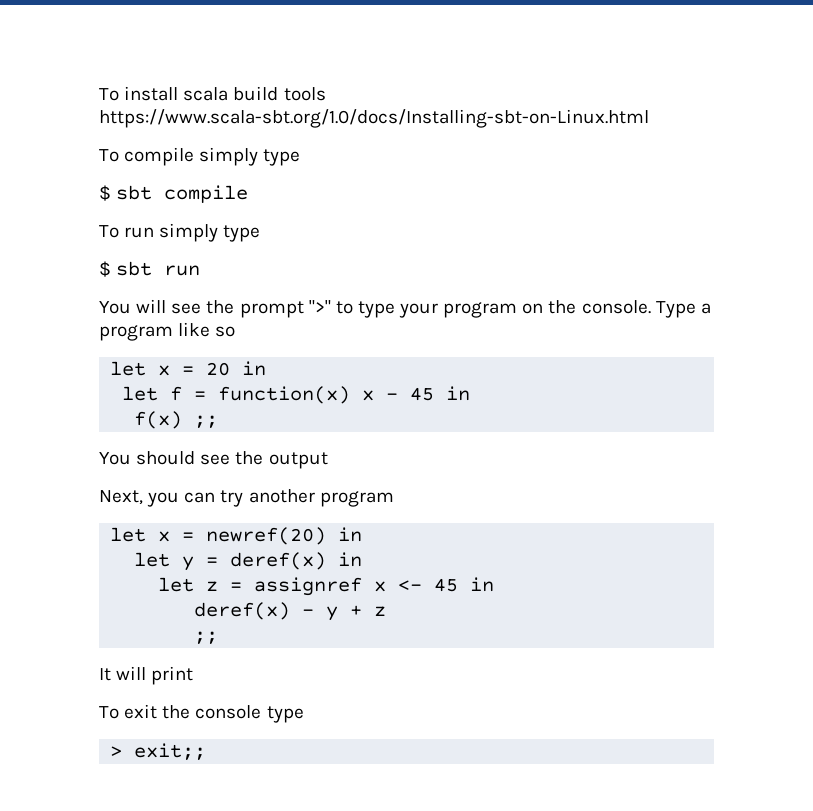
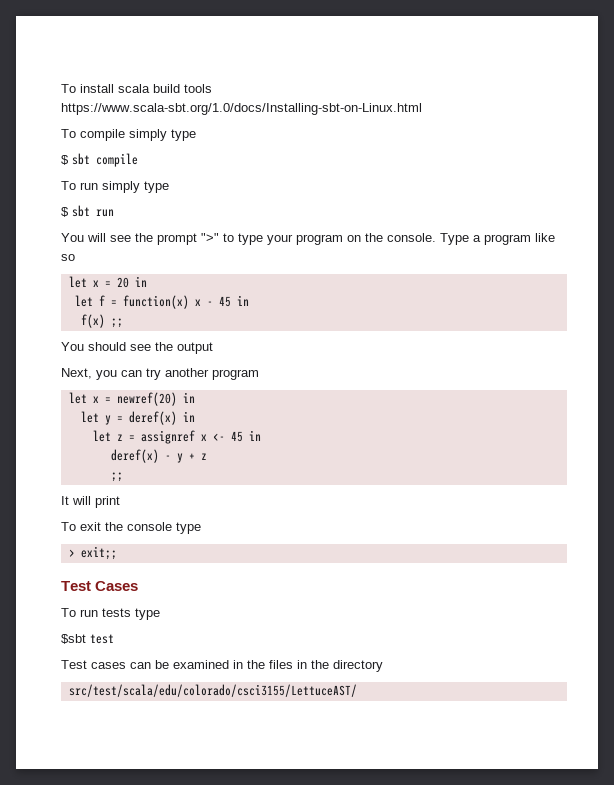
(207, 751) none -> [61,581,139,591] [61,608,160,620] [61,634,114,644] [61,660,383,672] [68,684,357,697] // Test Cases // To run tests type // $sbt test // Test cases can be examined in the files in the directory // src/test/scala/edu/colorado/csci3155/LettuceAST/

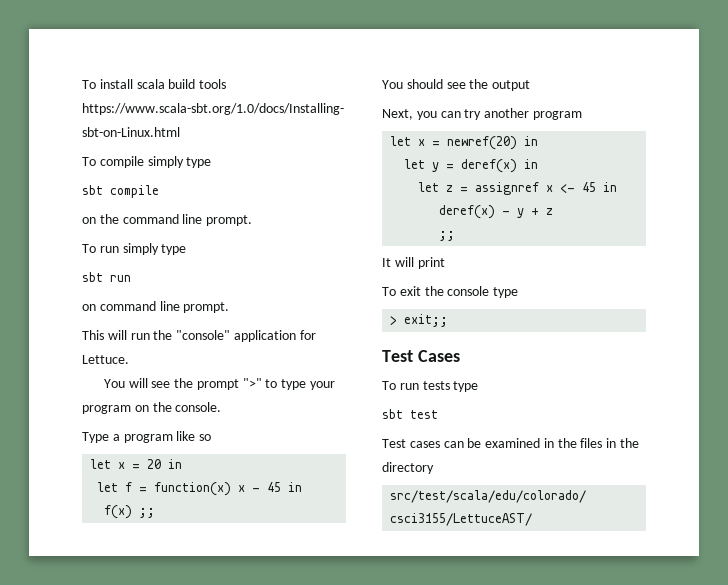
[61,155,69,165] $ -> (212, 162) none
(138, 160) none -> [82,214,253,226] // on the command line prompt.
[61,207,69,217] $ -> (187, 249) none
(114, 213) none -> [82,301,230,313] [82,330,316,342] [82,355,129,364] // on command line prompt. // This will run the "console" application for Lettuce.
(436, 237) none -> (222, 407) //
[61,634,86,644] $sbt -> [382,409,403,419] sbt

